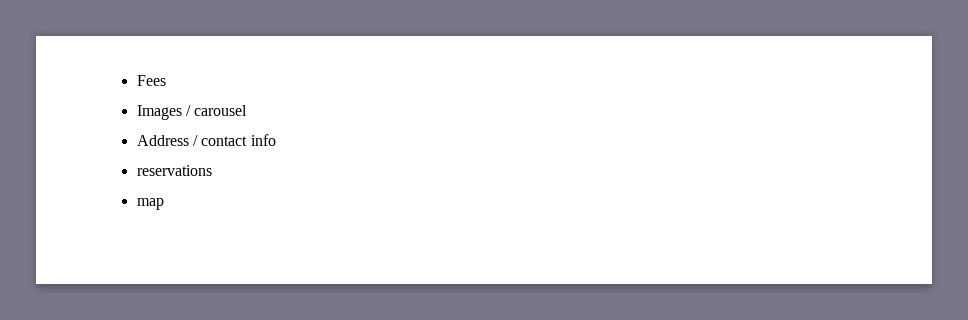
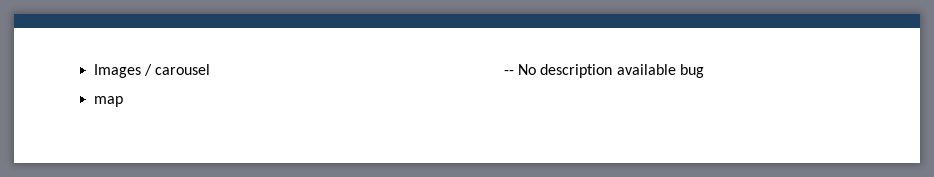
[136,75,166,86] Fees // -> (94, 71) none
[136,134,276,146] [136,165,212,176] [136,198,164,210] Address / contact info // reservations // map -> [94,96,124,107] [504,64,704,78] map // -- No description available bug

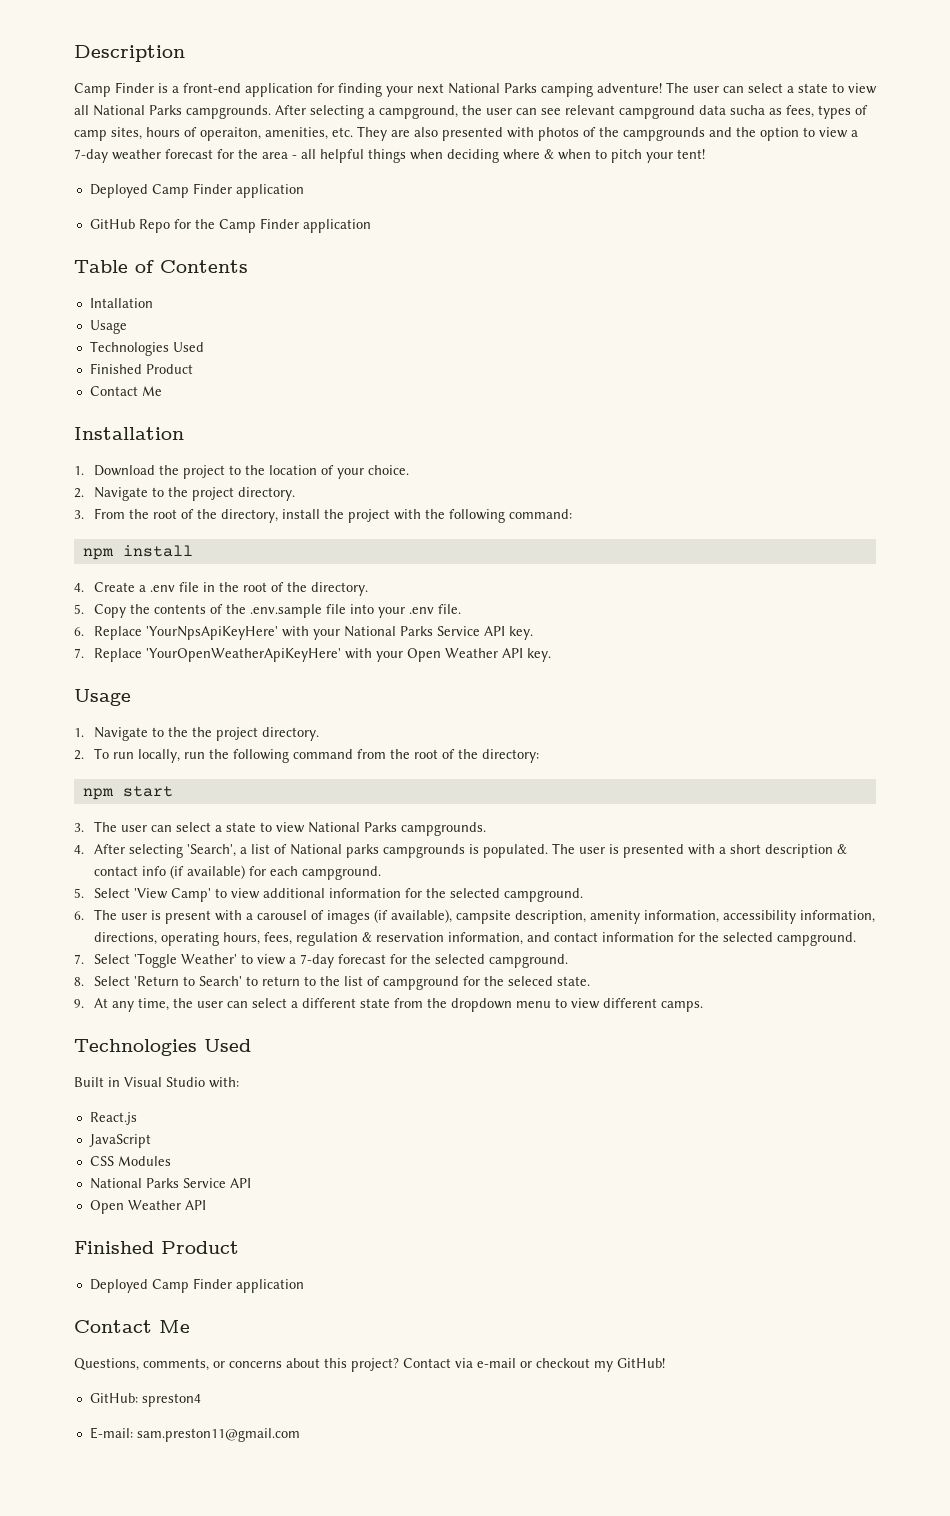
[94,64,211,78] [94,96,124,107] [504,64,704,78] Images / carousel // map // -- No description available bug -> [74,45,185,62] [74,82,877,97] [74,105,868,119] [74,126,858,141] [74,149,705,163] [89,183,304,198] [89,218,371,233] [74,260,248,273] [89,298,153,308] [89,320,127,334] [89,341,204,356] [89,363,193,374] [89,386,162,396] [74,427,184,440] [74,465,410,479] [74,487,296,501] [74,508,573,523] [82,545,193,560] [74,582,369,596] [74,604,462,618] [74,626,534,640] [74,648,552,662] [74,689,131,706] [74,727,320,741] [74,748,540,763] [82,786,173,800] [74,821,487,836] [74,843,848,858] [94,865,382,880] [74,888,584,902] [74,909,876,924] [94,932,857,946] [74,953,569,968] [74,976,591,990] [74,998,704,1012] [74,1039,251,1056] [74,1077,239,1088] [89,1112,137,1125] [88,1134,151,1148] [89,1156,171,1166] [89,1178,251,1189] [89,1200,206,1214] [74,1241,239,1254] [89,1278,304,1293] [74,1320,190,1333] [74,1358,665,1372] [89,1393,201,1407] [89,1427,300,1442] Description // Camp Finder is a front-end application for finding your next National Parks camping adventure! The user can select a state to view all National Parks campgrounds. After selecting a campground, the user can see relevant campground data sucha as fees, types of camp sites, hours of operaiton, amenities, etc. They are also presented with photos of the campgrounds and the option to view a 7-day weather forecast for the area - all helpful things when deciding where & when to pitch your tent! // Deployed Camp Finder application // GitHub Repo for the Camp Finder application // Table of Contents // Intallation // Usage // Technologies Used // Finished Product // Contact Me // Installation // 1. Download the project to the location of your choice. // 2. Navigate to the project directory. // 3. From the root of the directory, install the project with the following command: // npm install // 4. Create a .env file in the root of the directory. // 5. Copy the contents of the .env.sample file into your .env file. // 6. Replace 'YourNpsApiKeyHere' with your National Parks Service API key. // 7. Replace 'YourOpenWeatherApiKeyHere' with your Open Weather API key. // Usage // 1. Navigate to the the project directory. // 2. To run locally, run the following command from the root of the directory: // npm start // 3. The user can select a state to view National Parks campgrounds. // 4. After selecting 'Search', a list of National parks campgrounds is populated. The user is presented with a short description & contact info (if available) for each campground. // 5. Select 'View Camp' to view additional information for the selected campground. // 6. The user is present with a carousel of images (if available), campsite description, amenity information, accessibility information, directions, operating hours, fees, regulation & reservation information, and contact information for the selected campground. // 7. Select 'Toggle Weather' to view a 7-day forecast for the selected campground. // 8. Select 'Return to Search' to return to the list of campground for the seleced state. // 9. At any time, the user can select a different state from the dropdown menu to view different camps. // Technologies Used // Built in Visual Studio with: // React.js // JavaScript // CSS Modules // National Parks Service API // Open Weather API // Finished Product // Deployed Camp Finder application // Contact Me // Questions, comments, or concerns about this project? Contact via e-mail or checkout my GitHub! // GitHub: spreston4 // E-mail: sam.preston11@gmail.com

